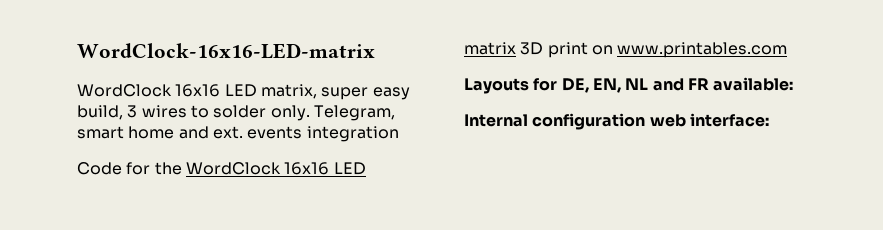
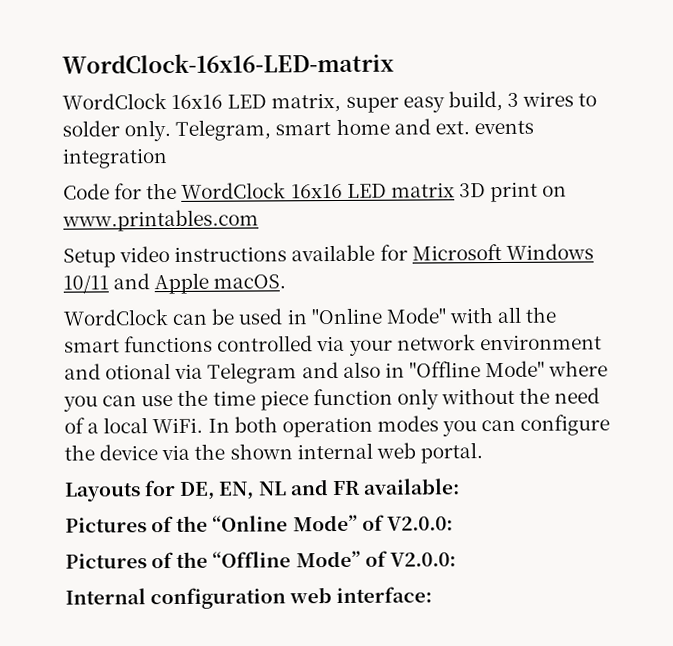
(788, 50) none -> [63,243,594,268] [63,272,287,295] [63,306,558,326] [64,334,602,356] [64,360,609,384] [63,387,601,412] [64,414,611,438] [64,442,483,464] // Setup video instructions available for Microsoft Windows 10/11 and Apple macOS. // WordClock can be used in "Online Mode" with all the smart functions controlled via your network environment and otional via Telegram and also in "Offline Mode" where you can use the time piece function only without the need of a local WiFi. In both operation modes you can configure the device via the shown internal web portal.
(794, 84) none -> [65,514,453,533] [65,550,456,569] // Pictures of the “Online Mode” of V2.0.0: // Pictures of the “Offline Mode” of V2.0.0:

